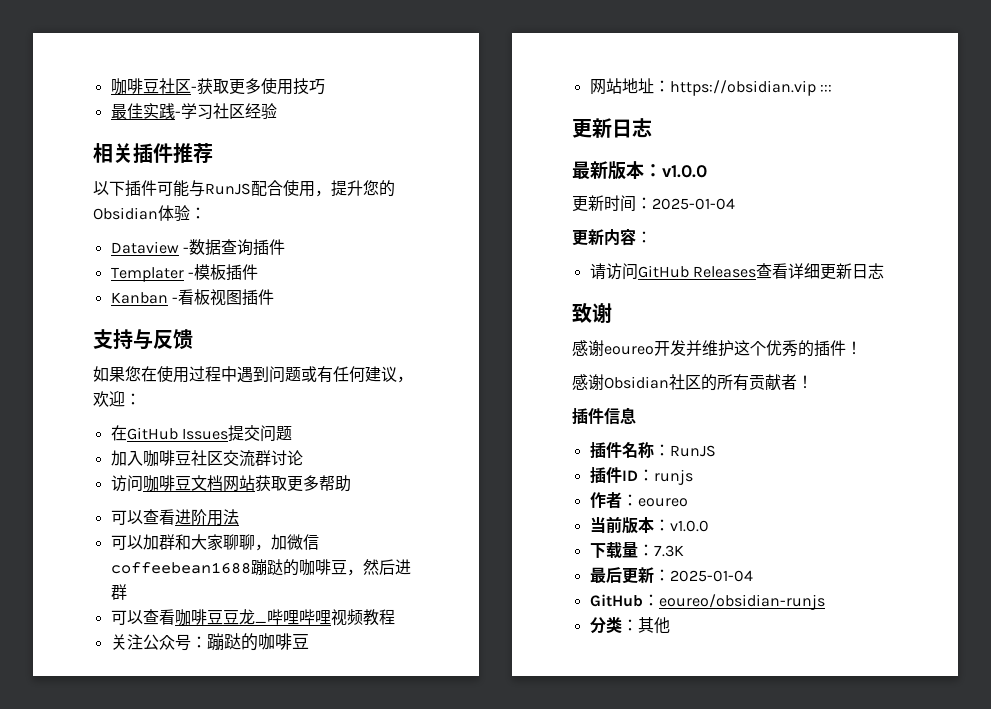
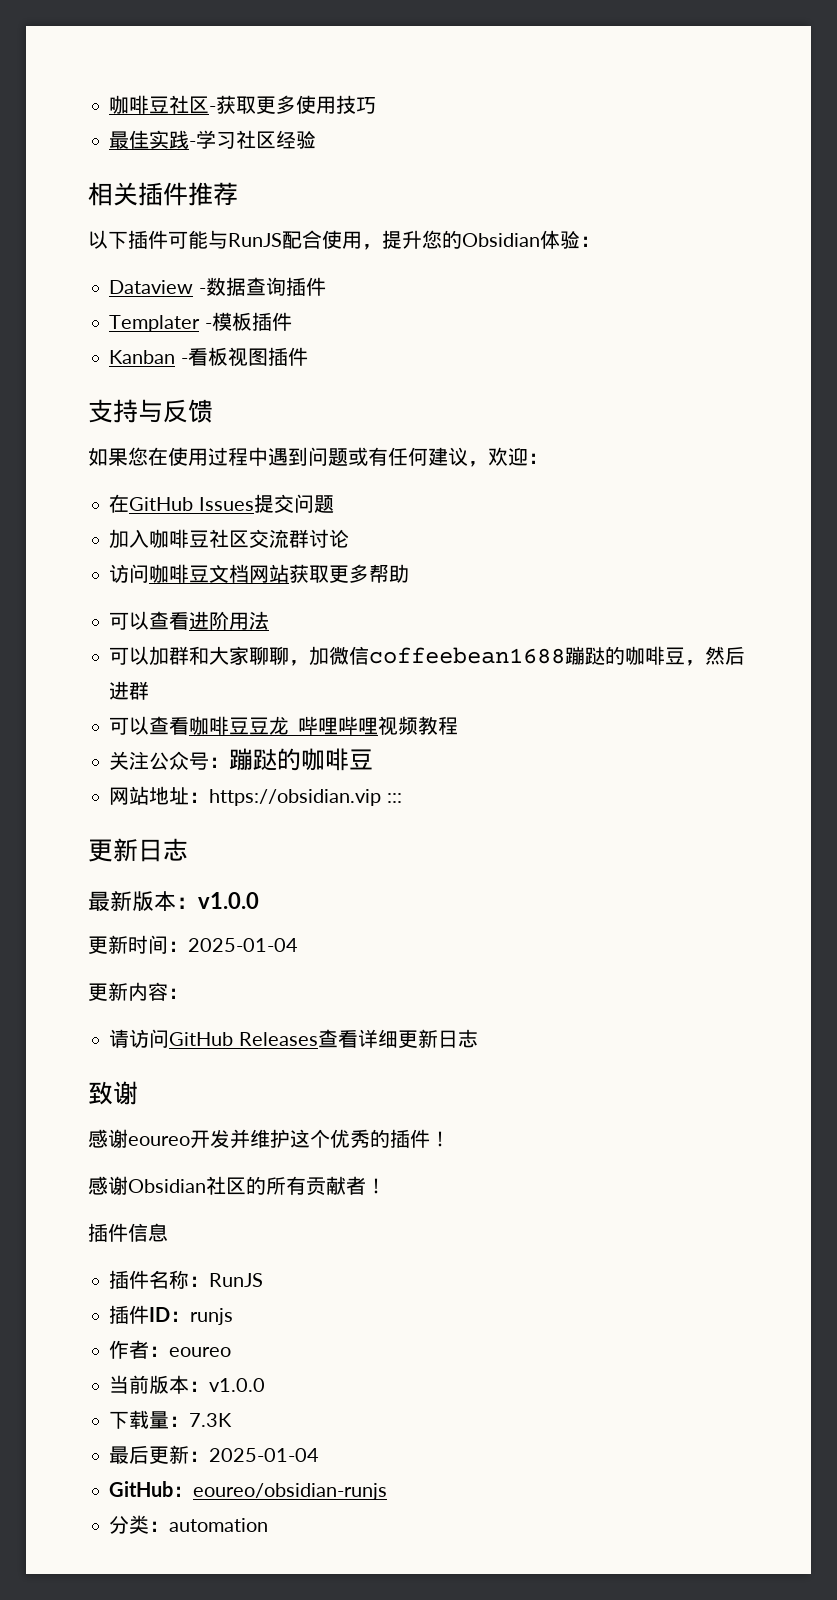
[637,617,670,634] 其他 -> [169,1518,269,1532] automation

